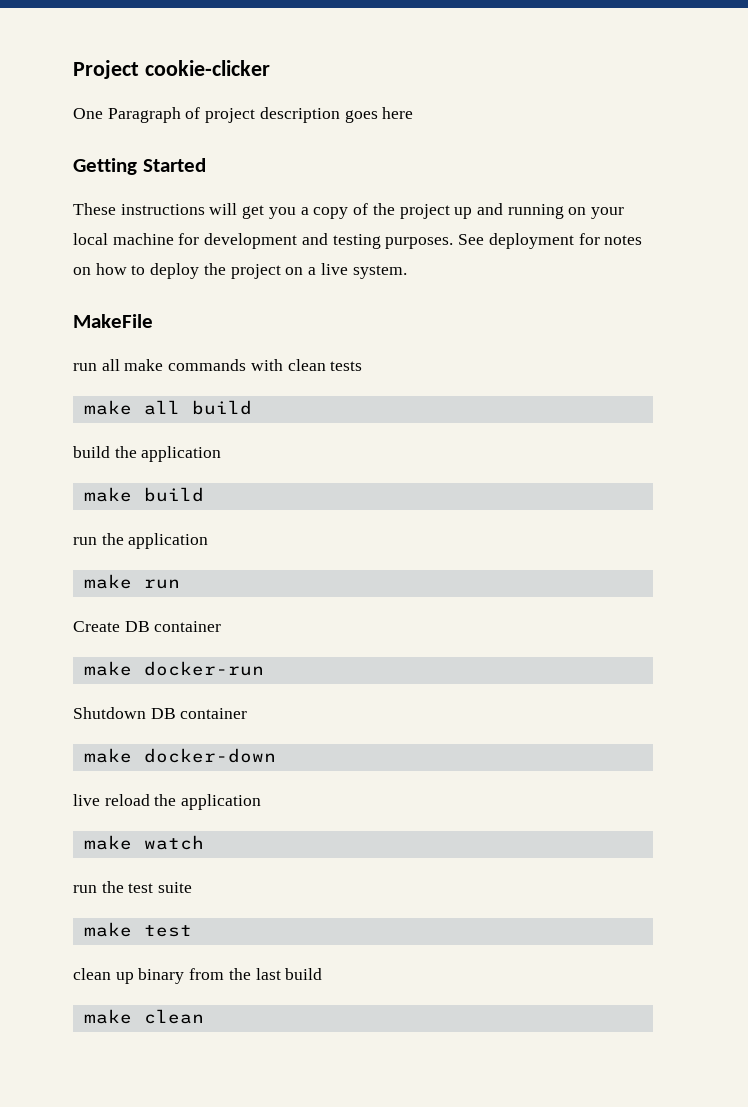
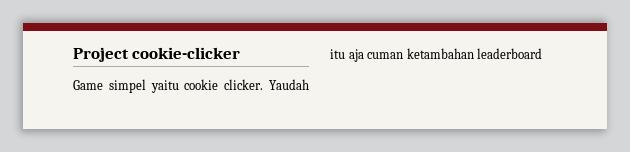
[73,107,414,123] [73,158,206,175] [73,203,625,219] [73,233,643,249] [73,263,407,279] [73,314,153,328] [73,359,363,371] [83,400,252,415] [73,446,222,462] [83,487,204,502] [73,533,209,549] [83,574,180,589] [73,621,222,632] [83,661,264,676] [73,707,248,719] [83,748,276,763] [73,794,262,810] [83,835,204,850] [73,881,193,893] [83,922,192,937] [73,968,323,984] [83,1009,204,1024] One Paragraph of project description goes here // Getting Started // These instructions will get you a copy of the project up and running on your local machine for development and testing purposes. See deployment for notes on how to deploy the project on a live system. // MakeFile // run all make commands with clean tests // make all build // build the application // make build // run the application // make run // Create DB container // make docker-run // Shutdown DB container // make docker-down // live reload the application // make watch // run the test suite // make test // clean up binary from the last build // make clean -> [73,79,310,93] [330,48,543,62] Game simpel yaitu cookie clicker. Yaudah itu aja cuman ketambahan leaderboard

